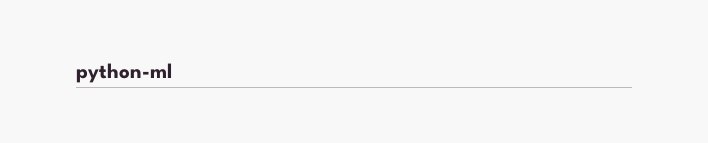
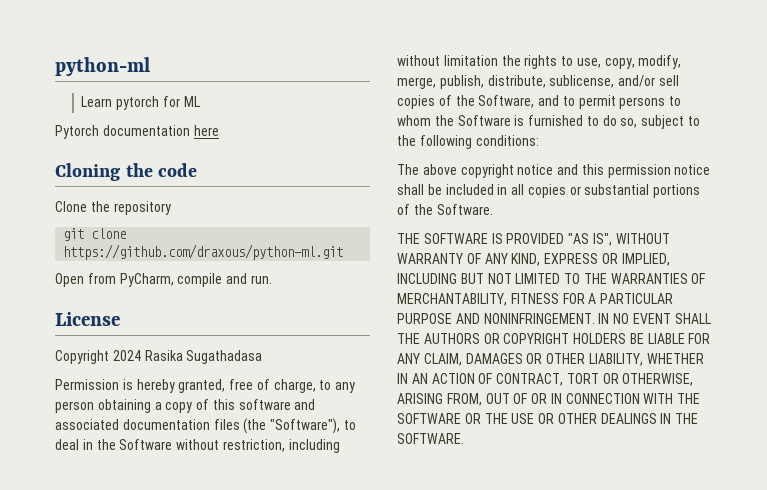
(172, 73) none -> [81,96,200,110] [55,125,219,139] [55,163,198,181] [55,201,171,215] [63,228,127,241] [63,244,344,260] [55,273,272,287] [55,312,120,326] [55,350,263,364] [55,379,356,393] [55,399,316,413] [55,418,356,434] [55,439,340,453] [397,55,682,69] [397,75,679,89] [397,95,682,109] [397,115,701,129] [397,135,539,149] [397,164,711,178] [397,184,701,198] [397,204,493,215] [397,233,670,246] [397,253,670,266] [397,273,706,284] [397,293,674,306] [397,313,711,324] [397,333,711,344] [397,353,704,366] [397,373,694,386] [397,393,701,406] [397,413,699,424] [397,433,464,444] // Learn pytorch for ML // Pytorch documentation here // Cloning the code // Clone the repository // git clone https://github.com/draxous/python-ml.git // Open from PyCharm, compile and run. // License // Copyright 2024 Rasika Sugathadasa // Permission is hereby granted, free of charge, to any person obtaining a copy of this software and associated documentation files (the "Software"), to deal in the Software without restriction, including without limitation the rights to use, copy, modify, merge, publish, distribute, sublicense, and/or sell copies of the Software, and to permit persons to whom the Software is furnished to do so, subject to the following conditions: // The above copyright notice and this permission notice shall be included in all copies or substantial portions of the Software. // THE SOFTWARE IS PROVIDED "AS IS", WITHOUT WARRANTY OF ANY KIND, EXPRESS OR IMPLIED, INCLUDING BUT NOT LIMITED TO THE WARRANTIES OF MERCHANTABILITY, FITNESS FOR A PARTICULAR PURPOSE AND NONINFRINGEMENT. IN NO EVENT SHALL THE AUTHORS OR COPYRIGHT HOLDERS BE LIABLE FOR ANY CLAIM, DAMAGES OR OTHER LIABILITY, WHETHER IN AN ACTION OF CONTRACT, TORT OR OTHERWISE, ARISING FROM, OUT OF OR IN CONNECTION WITH THE SOFTWARE OR THE USE OR OTHER DEALINGS IN THE SOFTWARE.

